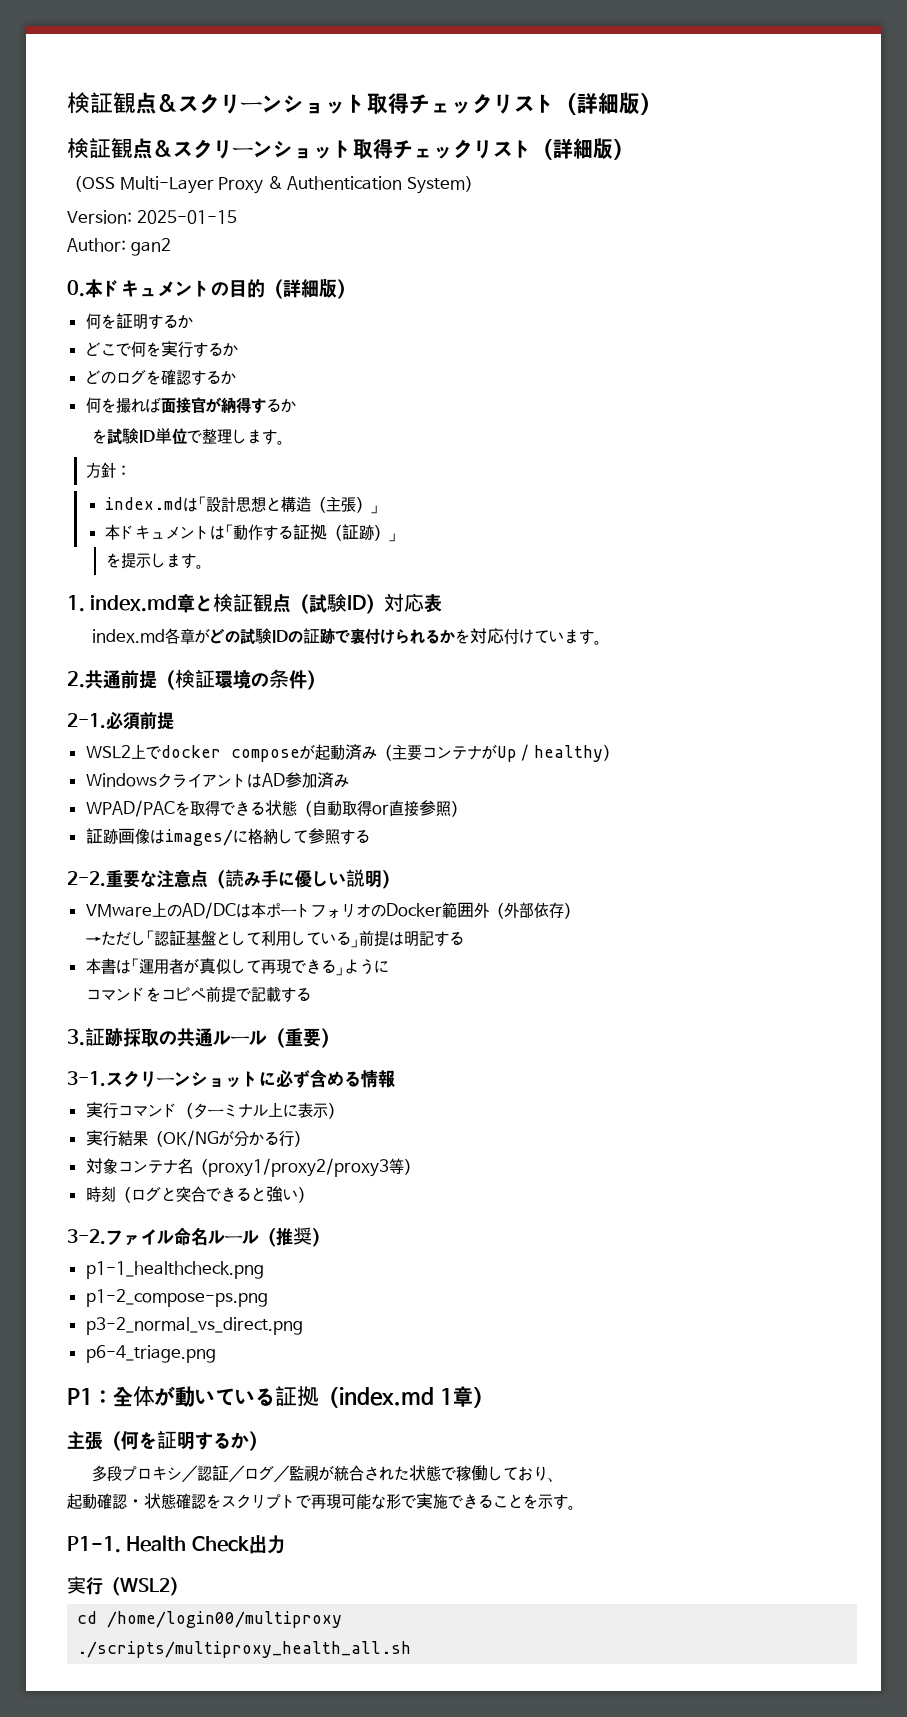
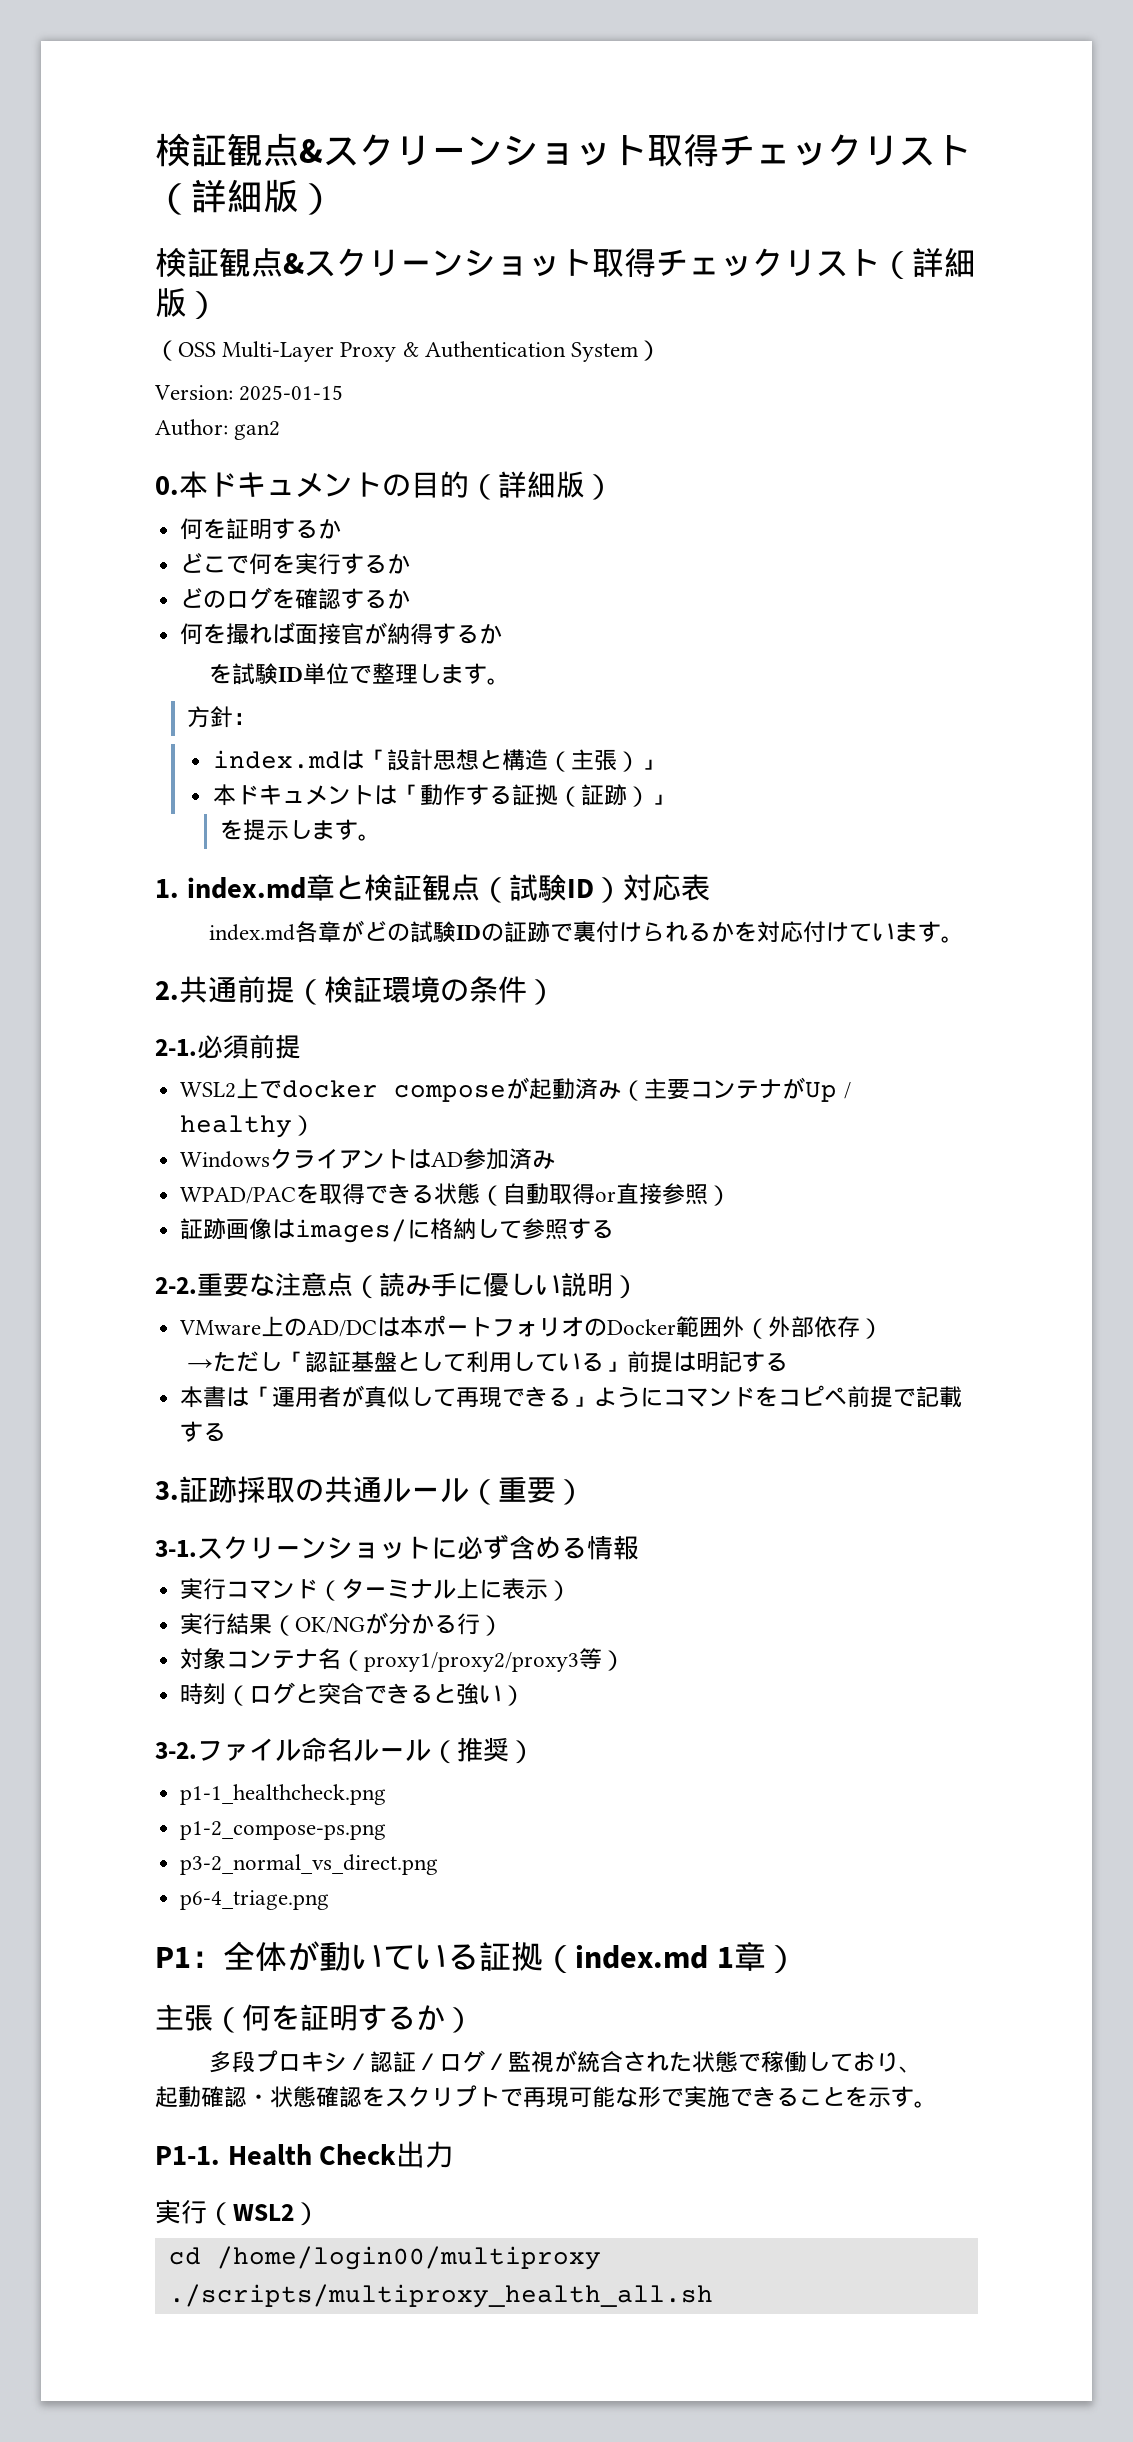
(389, 966) // -> (664, 1397) none

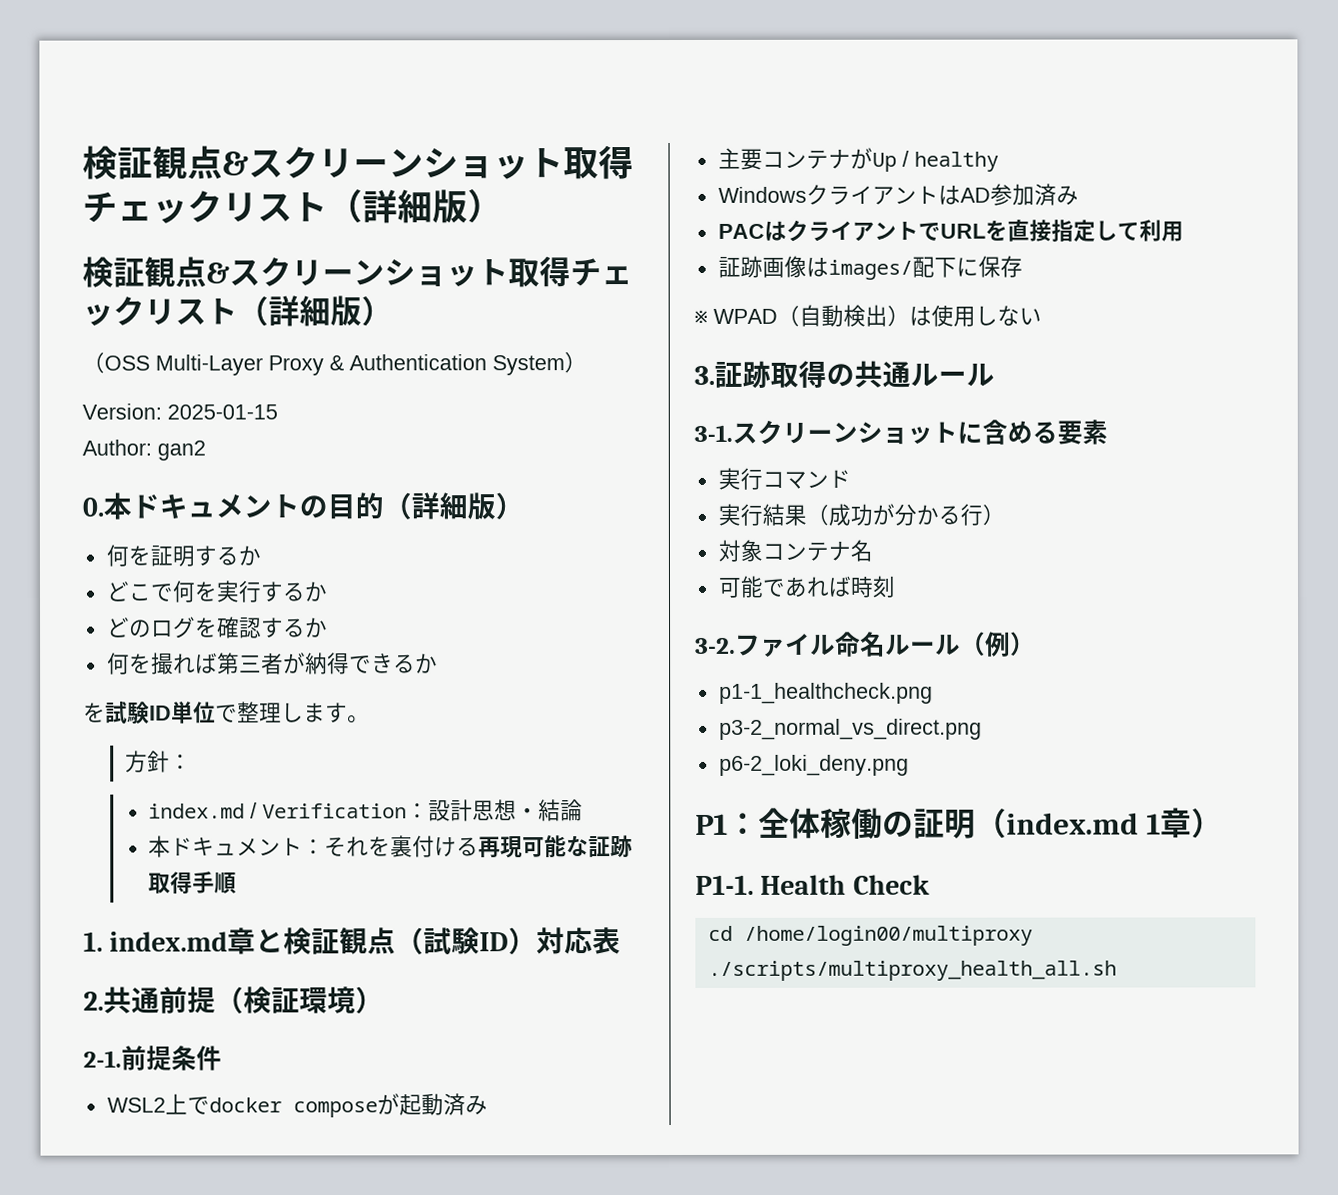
[295,622,457,645] 面接官が納得す -> [216,652,394,675] 第三者が納得でき
[340,749,663,772] [212,784,673,807] [219,819,381,841] は「設計思想と構造（主張）」 // 本ドキュメントは「動作する証拠（証跡）」 // を提示します。 -> [250,799,584,822] [148,835,634,859] [148,871,238,894] / Verification：設計思想・結論 // 本ドキュメント：それを裏付ける再現可能な証跡取得手順
[209,920,965,943] // index.md各章がどの試験IDの証跡で裏付けられるかを対応付けています。 -> (622, 941) none
[440,976,527,1003] の条件 -> (356, 1000) none
[197,1034,301,1059] 必須前提 -> [121,1045,222,1071] 前提条件
[621,1080,645,1101] （ -> (488, 1105) //
[292,1115,316,1136] ） -> (999, 161) none
[180,1183,732,1206] [180,1218,615,1243] [155,1272,639,1299] [179,1315,884,1339] [187,1351,789,1373] [180,1385,963,1408] [180,1421,227,1442] WPAD/PACを取得できる状態（自動取得or直接参照） // 証跡画像はimages/に格納して参照する // 2-2.重要な注意点（読み手に優しい説明） // VMware上のAD/DCは本ポートフォリオのDocker範囲外（外部依存） // →ただし「認証基盤として利用している」前提は明記する // 本書は「運用者が真似して再現できる」ようにコマンドをコピペ前提で記載する -> [717,219,1184,242] [717,255,1023,280] [694,304,1042,327] PACはクライアントでURLを直接指定して利用 // 証跡画像はimages/配下に保存 // ※ WPAD（自動検出）は使用しない
[237,1476,295,1503] 採取 -> [770,360,827,388] 取得
[469,1477,585,1505] （重要） -> (995, 375) none
[457,1534,639,1560] 必ず含める情報 -> [982,419,1108,445] 含める要素
[318,1578,572,1601] （ターミナル上に表示） -> (851, 478) none
[295,1617,366,1634] OK/NG -> [827,503,873,526] 成功
[341,1648,626,1672] [180,1682,526,1706] （proxy1/proxy2/proxy3等） // 時刻（ログと突合できると強い） -> [717,575,896,598] // 可能であれば時刻
[457,1737,509,1762] 推奨 -> [985,631,1011,657] 例
[180,1821,387,1840] // p1-2_compose-ps.png -> (933, 693) none
[180,1890,330,1910] p6-4_triage.png -> [718,754,909,776] p6-2_loki_deny.png
[287,1941,543,1971] が動いている証拠 -> [820,807,976,840] 稼働の証明
[155,2004,474,2033] [209,2050,923,2073] [155,2085,937,2108] // 主張（何を証明するか） // 多段プロキシ／認証／ログ／監視が統合された状態で稼働しており、 // 起動確認・状態確認をスクリプトで再現可能な形で実施できることを示す。 -> (1224, 823) none
[396,2141,455,2168] [155,2199,320,2226] 出力 // 実行（WSL2） -> (930, 884) none

